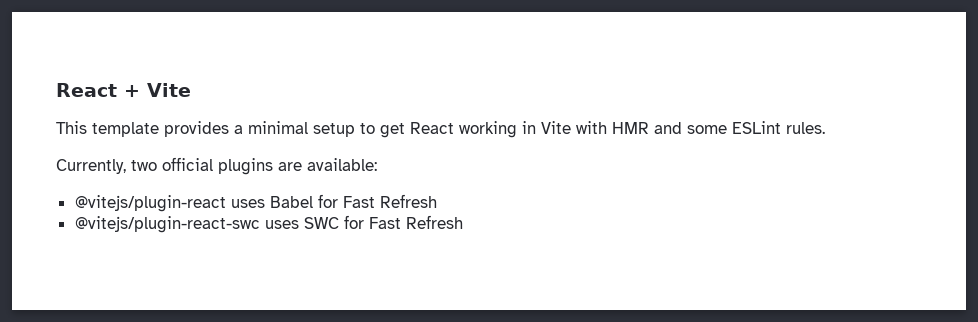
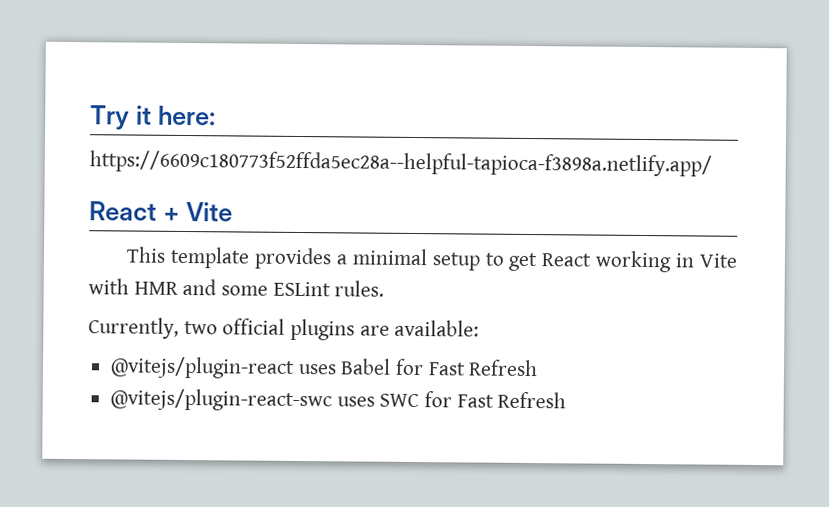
(56, 90) none -> [90,105,216,130] [89,150,712,177] Try it here: // https://6609c180773f52ffda5ec28a--helpful-tapioca-f3898a.netlify.app/ //

